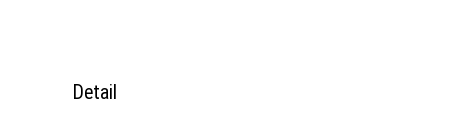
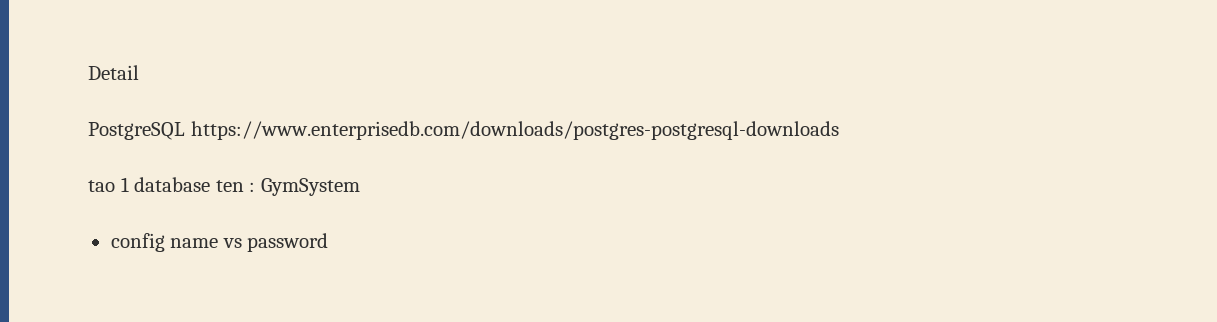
(117, 91) none -> [88,121,839,140] [88,177,360,196] [110,233,329,252] // PostgreSQL https://www.enterprisedb.com/downloads/postgres-postgresql-downloads // tao 1 database ten : GymSystem // config name vs password

